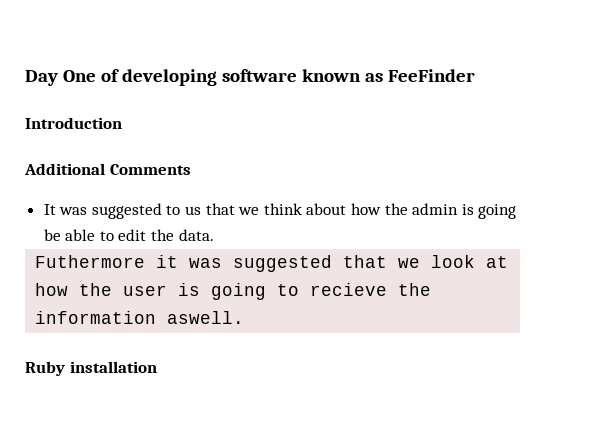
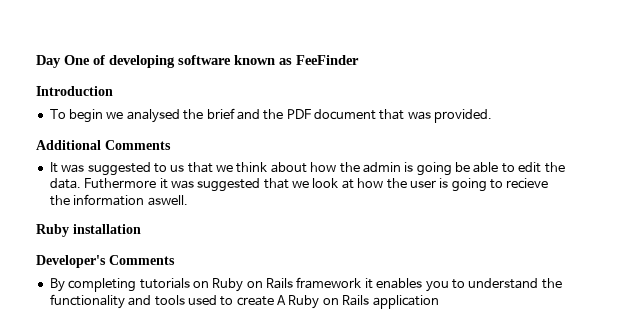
(122, 123) none -> [49,108,493,123] // To begin we analysed the brief and the PDF document that was provided.
(214, 235) // -> (81, 183) none
(157, 367) none -> [36,255,175,268] [49,277,562,292] [49,294,439,309] // Developer's Comments // By completing tutorials on Ruby on Rails framework it enables you to understand the functionality and tools used to create A Ruby on Rails application

